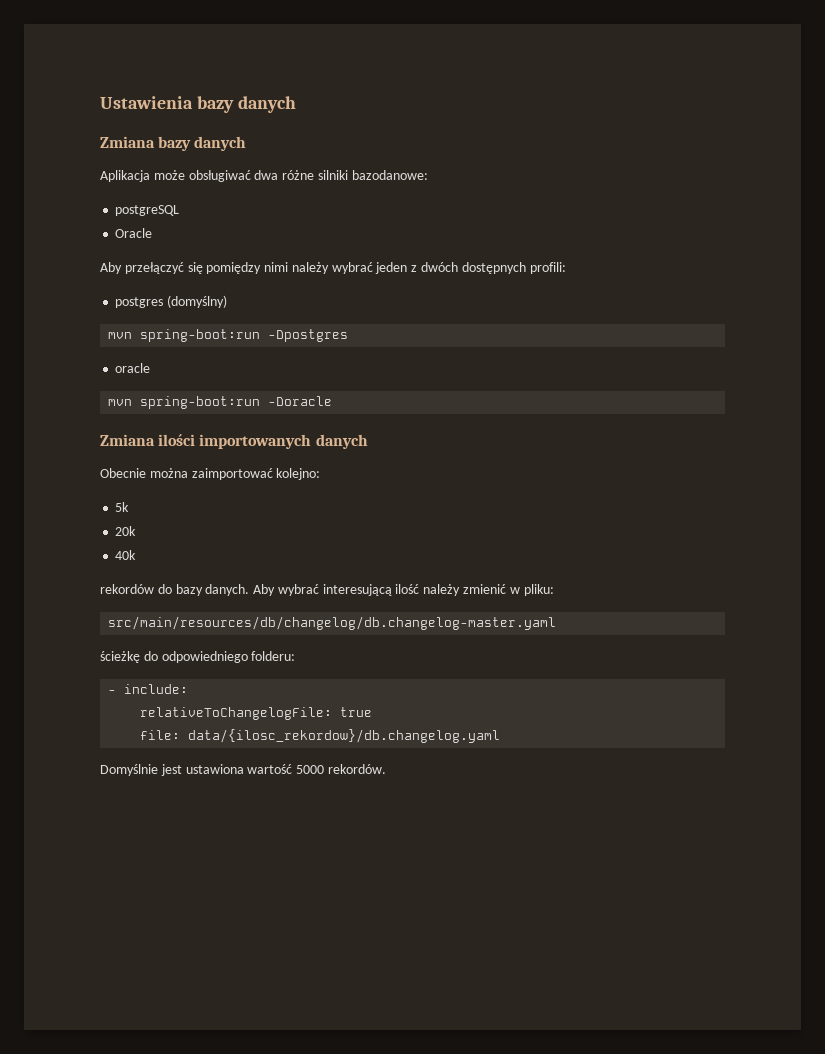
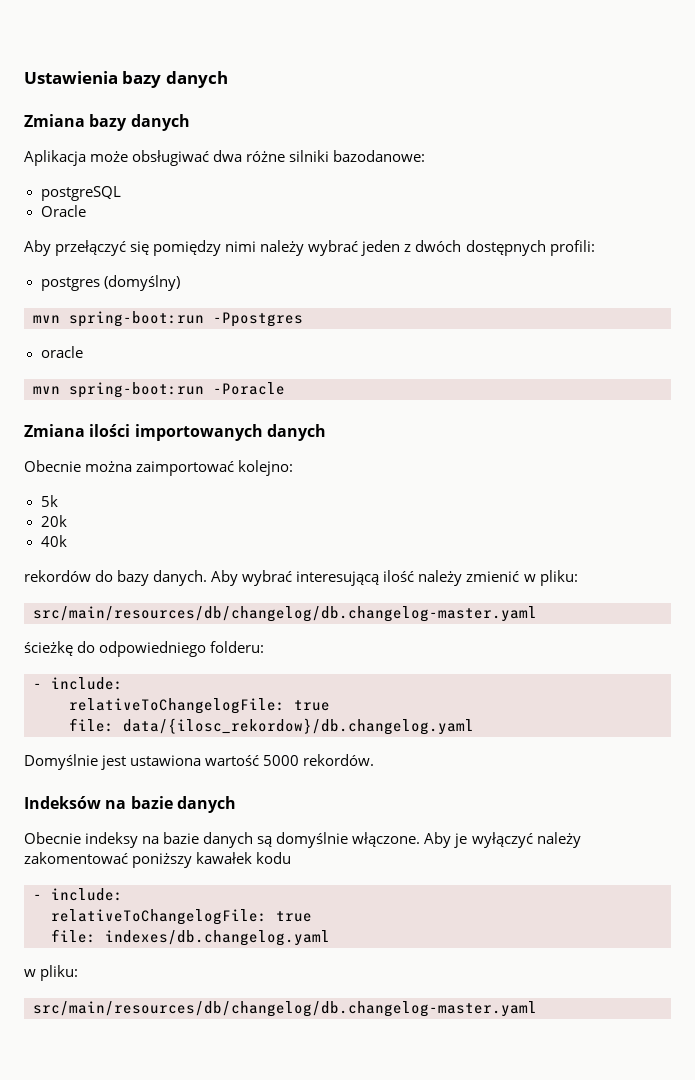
[268,329,349,342] -Dpostgres -> [213,312,303,327] -Ppostgres
[268,396,333,406] -Doracle -> [213,382,285,395] -Poracle
(386, 769) none -> [24,796,236,813] [24,832,581,848] [24,852,292,868] [33,888,123,901] [51,909,312,925] [51,929,330,946] [24,965,79,981] [33,1001,537,1017] // Indeksów na bazie danych // Obecnie indeksy na bazie danych są domyślnie włączone. Aby je wyłączyć należy zakomentować poniższy kawałek kodu // - include: // relativeToChangelogFile: true // file: indexes/db.changelog.yaml // w pliku: // src/main/resources/db/changelog/db.changelog-master.yaml

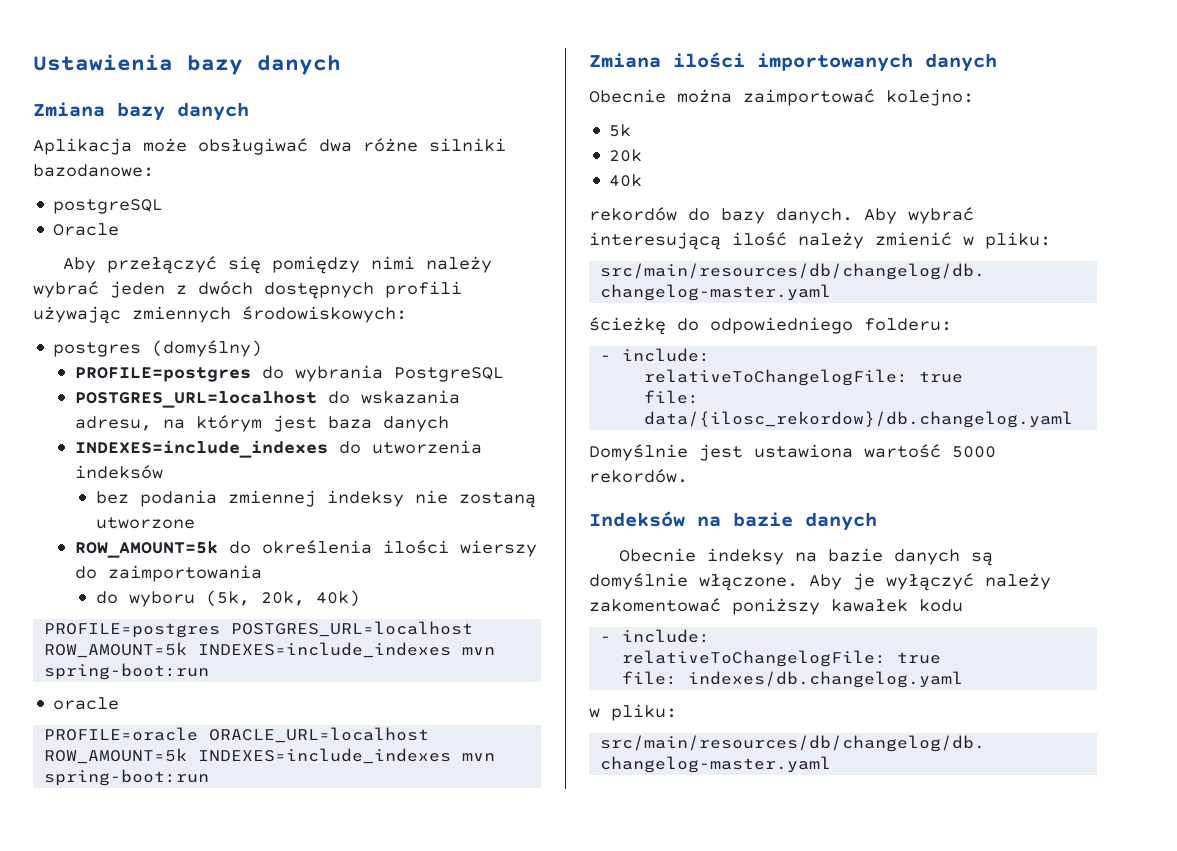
[549,240,595,256] [40,275,180,291] [33,311,303,327] profili: // postgres (domyślny) // mvn spring-boot:run -Ppostgres -> [385,281,462,298] [33,306,407,324] [53,340,263,357] [74,365,504,382] [74,390,460,408] [74,415,449,432] [74,440,482,458] [74,465,163,479] [96,490,537,508] [96,517,196,529] [74,540,537,558] [74,565,262,582] [96,590,361,607] [44,621,474,638] [44,642,496,658] [44,663,210,680] profili używając zmiennych środowiskowych: // postgres (domyślny) // PROFILE=postgres do wybrania PostgreSQL // POSTGRES_URL=localhost do wskazania adresu, na którym jest baza danych // INDEXES=include_indexes do utworzenia indeksów // bez podania zmiennej indeksy nie zostaną utworzone // ROW_AMOUNT=5k do określenia ilości wierszy do zaimportowania // do wyboru (5k, 20k, 40k) // PROFILE=postgres POSTGRES_URL=localhost ROW_AMOUNT=5k INDEXES=include_indexes mvn spring-boot:run
[33,382,285,398] mvn spring-boot:run -Poracle -> [44,727,430,743] [44,748,496,764] [44,769,210,786] PROFILE=oracle ORACLE_URL=localhost ROW_AMOUNT=5k INDEXES=include_indexes mvn spring-boot:run

